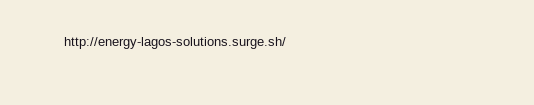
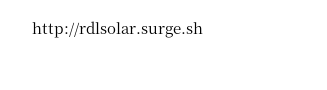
[64,37,286,49] http://energy-lagos-solutions.surge.sh/ -> [32,21,203,38] http://rdlsolar.surge.sh

